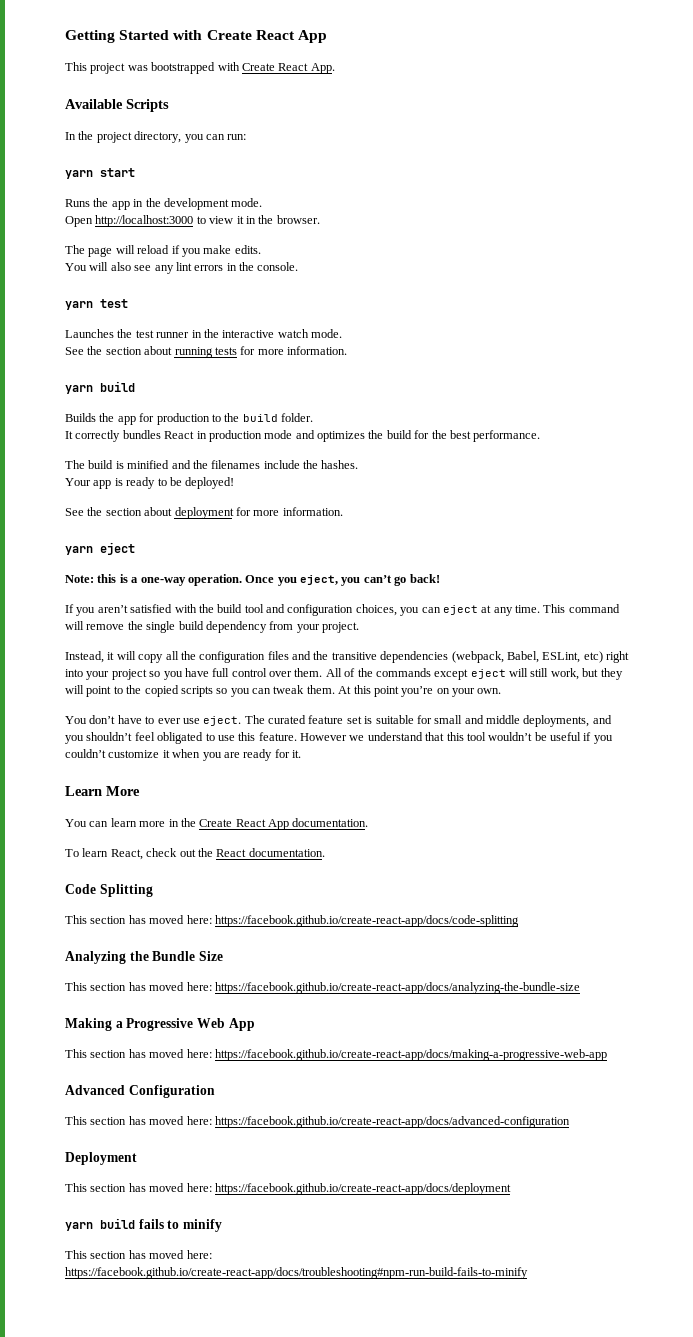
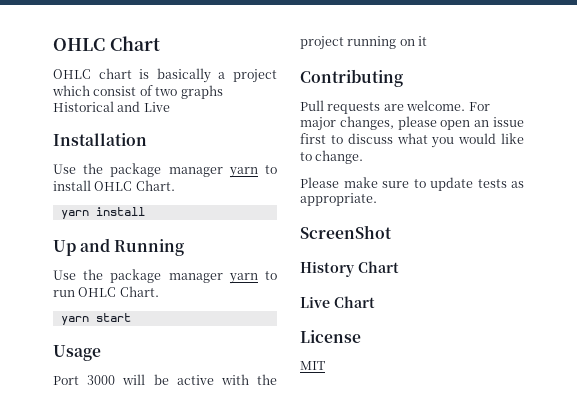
[65,30,327,43] [65,62,335,74] [65,99,169,112] [65,131,247,143] [65,168,135,179] [65,198,263,210] [65,215,320,227] [65,245,261,257] [65,262,299,274] [65,299,128,310] [65,329,342,338] [65,346,347,358] [65,381,135,394] [65,413,313,425] [65,430,541,442] [65,460,359,469] [65,477,235,489] [65,507,343,519] [65,542,135,555] [65,574,440,586] [65,604,620,616] [65,621,359,633] [65,651,629,663] [65,668,623,680] [65,685,502,697] [65,715,612,727] [65,732,613,744] [65,749,301,761] [65,786,140,796] [65,818,369,830] [65,848,325,860] [65,884,153,897] [65,915,519,927] [65,951,223,964] [65,982,580,994] [65,1018,255,1031] [65,1049,607,1061] [65,1085,215,1098] [65,1116,570,1128] [65,1152,137,1165] [65,1183,511,1195] [65,1218,222,1232] [65,1250,212,1259] [65,1267,528,1279] Getting Started with Create React App // This project was bootstrapped with Create React App. // Available Scripts // In the project directory, you can run: // yarn start // Runs the app in the development mode. // Open http://localhost:3000 to view it in the browser. // The page will reload if you make edits. // You will also see any lint errors in the console. // yarn test // Launches the test runner in the interactive watch mode. // See the section about running tests for more information. // yarn build // Builds the app for production to the build folder. // It correctly bundles React in production mode and optimizes the build for the best performance. // The build is minified and the filenames include the hashes. // Your app is ready to be deployed! // See the section about deployment for more information. // yarn eject // Note: this is a one-way operation. Once you eject, you can’t go back! // If you aren’t satisfied with the build tool and configuration choices, you can eject at any time. This command will remove the single build dependency from your project. // Instead, it will copy all the configuration files and the transitive dependencies (webpack, Babel, ESLint, etc) right into your project so you have full control over them. All of the commands except eject will still work, but they will point to the copied scripts so you can tweak them. At this point you’re on your own. // You don’t have to ever use eject. The curated feature set is suitable for small and middle deployments, and you shouldn’t feel obligated to use this feature. However we understand that this tool wouldn’t be useful if you couldn’t customize it when you are ready for it. // Learn More // You can learn more in the Create React App documentation. // To learn React, check out the React documentation. // Code Splitting // This section has moved here: https://facebook.github.io/create-react-app/docs/code-splitting // Analyzing the Bundle Size // This section has moved here: https://facebook.github.io/create-react-app/docs/analyzing-the-bundle-size // Making a Progressive Web App // This section has moved here: https://facebook.github.io/create-react-app/docs/making-a-progressive-web-app // Advanced Configuration // This section has moved here: https://facebook.github.io/create-react-app/docs/advanced-configuration // Deployment // This section has moved here: https://facebook.github.io/create-react-app/docs/deployment // yarn build fails to minify // This section has moved here: https://facebook.github.io/create-react-app/docs/troubleshooting#npm-run-build-fails-to-minify -> [53,36,160,51] [53,68,277,83] [52,85,223,99] [53,101,170,112] [53,133,147,146] [53,163,277,178] [53,180,175,191] [60,207,145,219] [53,238,185,256] [53,269,277,284] [53,286,159,297] [60,313,131,325] [53,345,101,361] [53,374,277,385] [300,36,428,50] [300,69,403,87] [300,100,490,114] [300,116,524,131] [300,133,524,148] [300,150,364,164] [300,177,524,191] [300,193,377,206] [300,225,392,239] [300,261,399,277] [300,296,375,308] [300,330,361,343] [300,361,325,370] OHLC Chart // OHLC chart is basically a project which consist of two graphs Historical and Live // Installation // Use the package manager yarn to install OHLC Chart. // yarn install // Up and Running // Use the package manager yarn to run OHLC Chart. // yarn start // Usage // Port 3000 will be active with the project running on it // Contributing // Pull requests are welcome. For major changes, please open an issue first to discuss what you would like to change. // Please make sure to update tests as appropriate. // ScreenShot // History Chart // Live Chart // License // MIT

